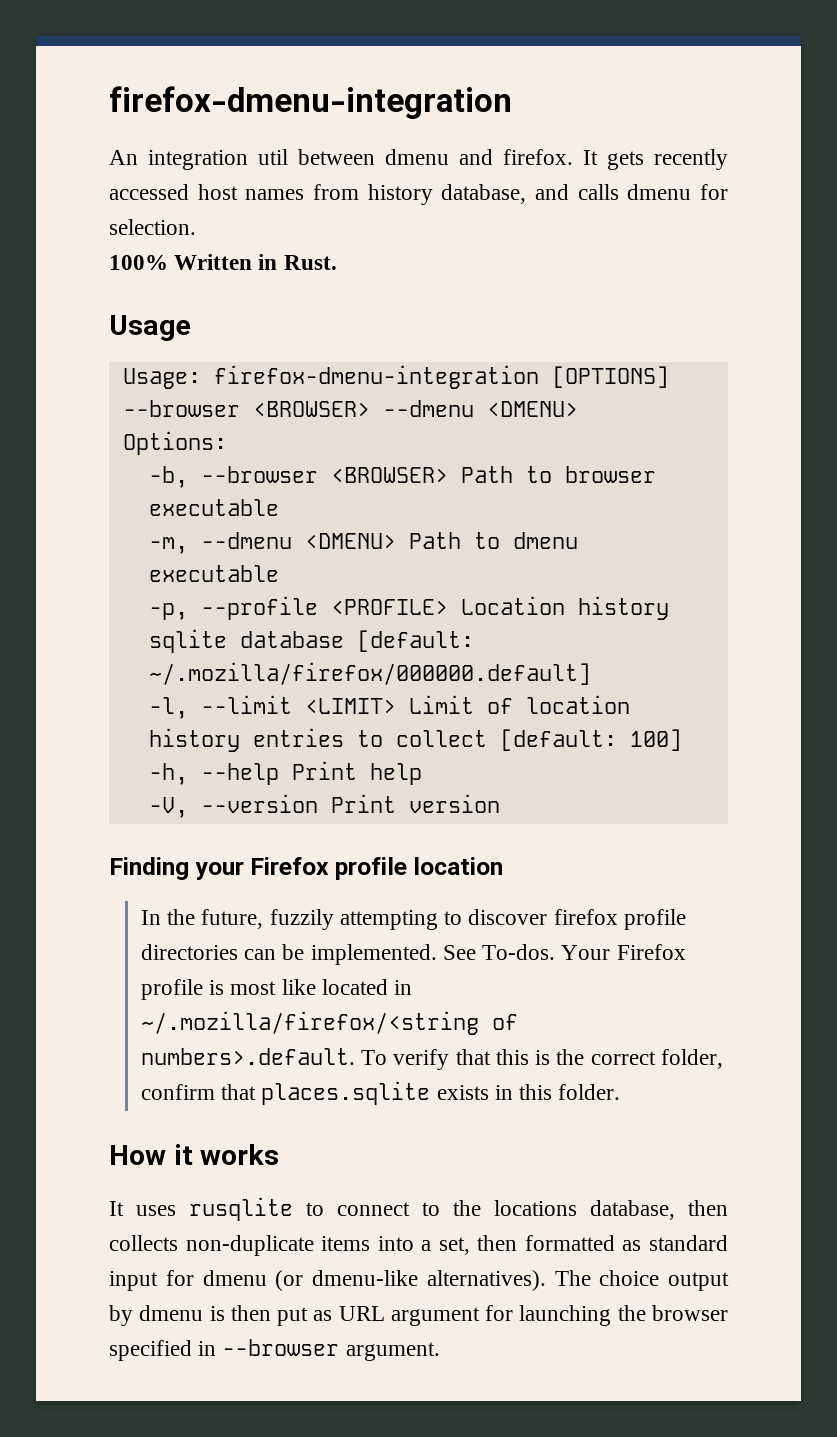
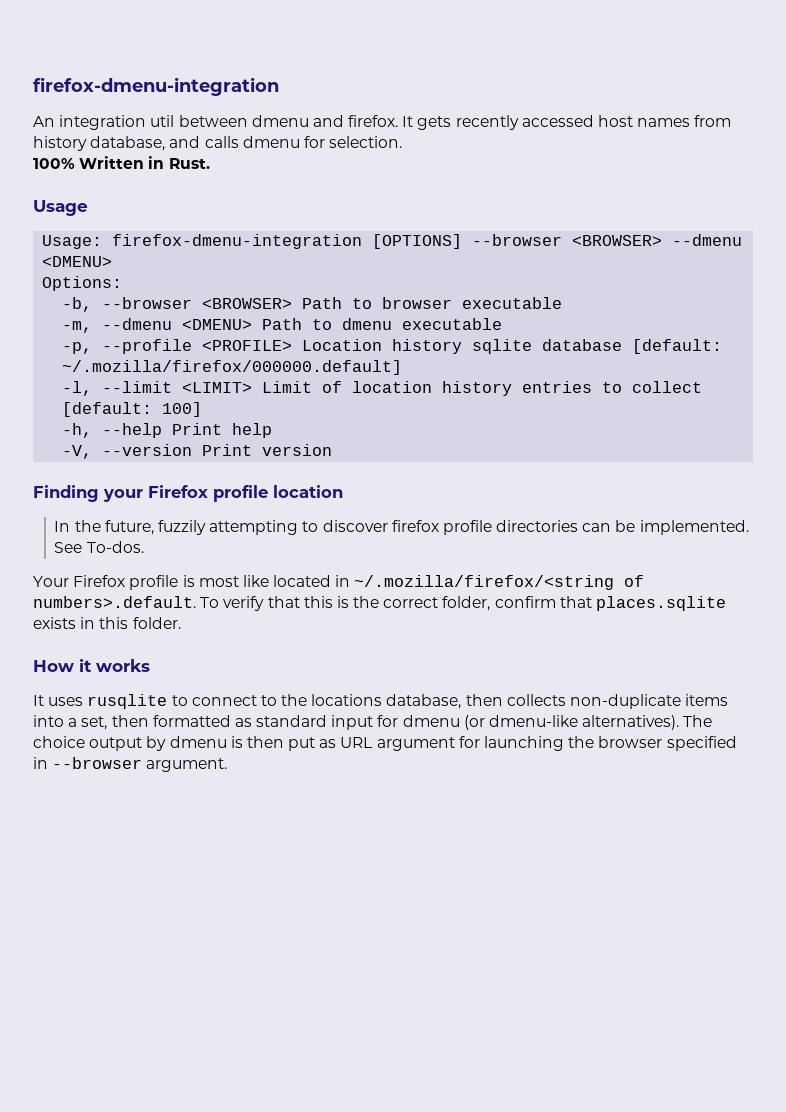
(556, 952) none -> (144, 547) //

